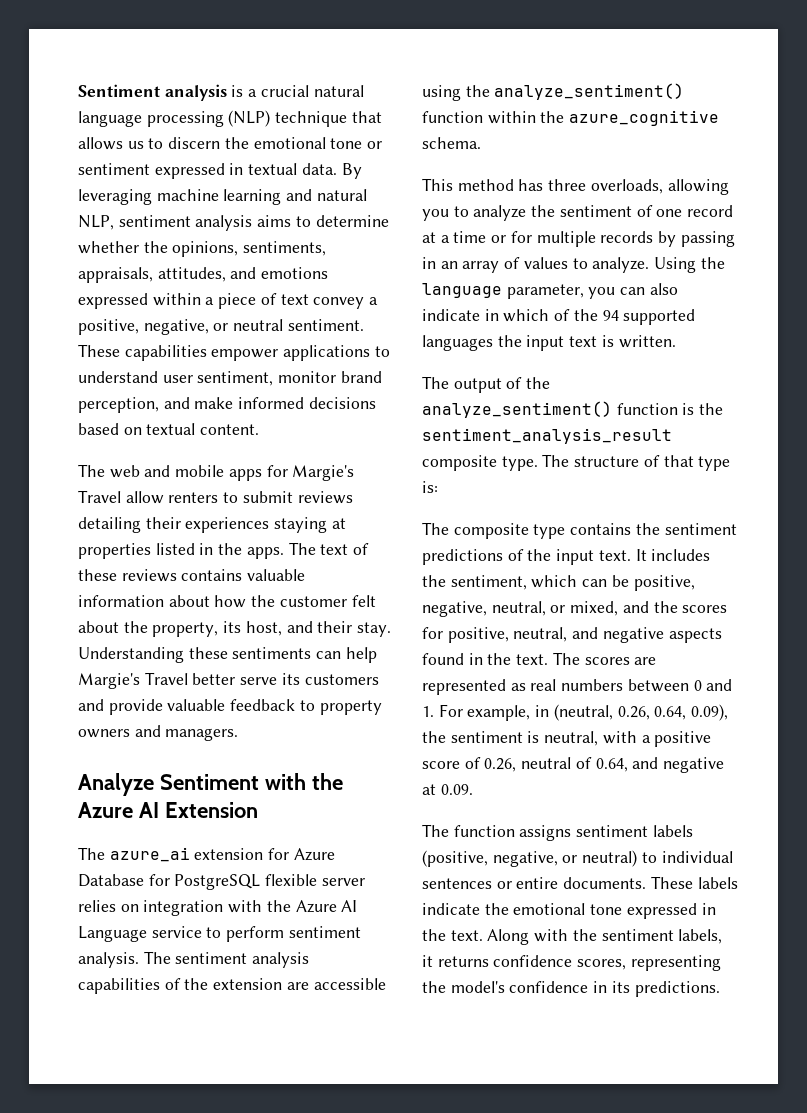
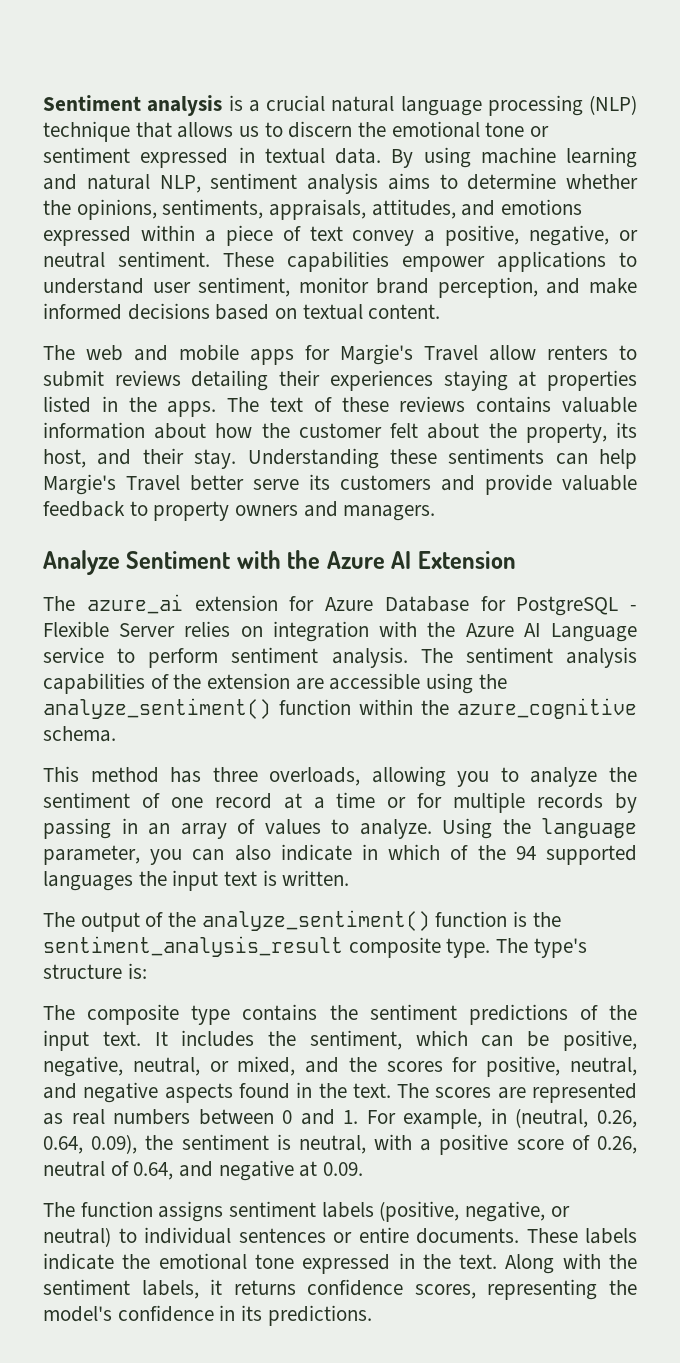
[78,189,152,205] leveraging -> [423,147,471,168] using
[265,874,365,886] flexible server -> [630,605,637,611] [43,621,176,638] - Flexible Server
[574,455,731,471] structure of that type -> [533,938,587,958] [43,964,122,979] type's structure

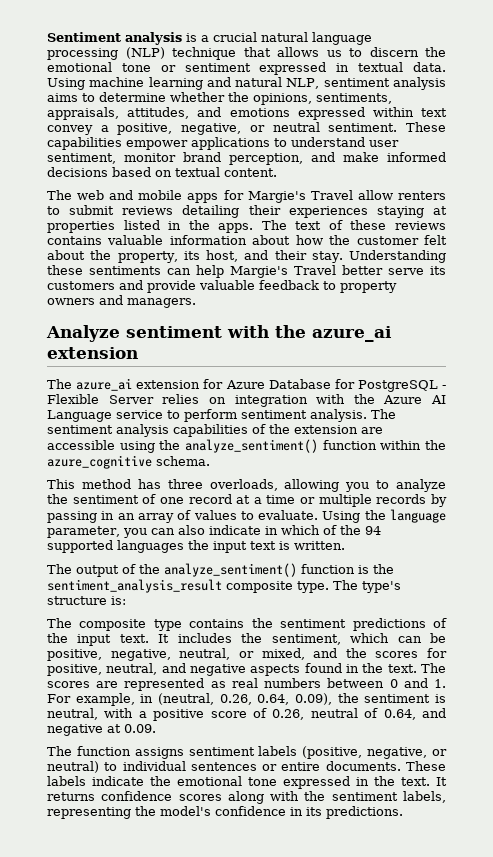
[391,147,471,168] By using -> [47,78,85,90] Using
[204,225,301,246] a piece of -> (414, 112) none
[126,550,516,569] Sentiment with the Azure AI Extension -> [126,325,392,342] [47,347,138,359] sentiment with the azure_ai extension
[417,793,443,808] for -> (316, 500) none
[359,819,432,839] analyze. -> [258,510,319,520] evaluate.
[505,1253,637,1274] [43,1279,476,1299] Along with the sentiment labels, it returns confidence scores, -> [436,777,447,786] [47,791,446,804] It returns confidence scores along with the sentiment labels,

